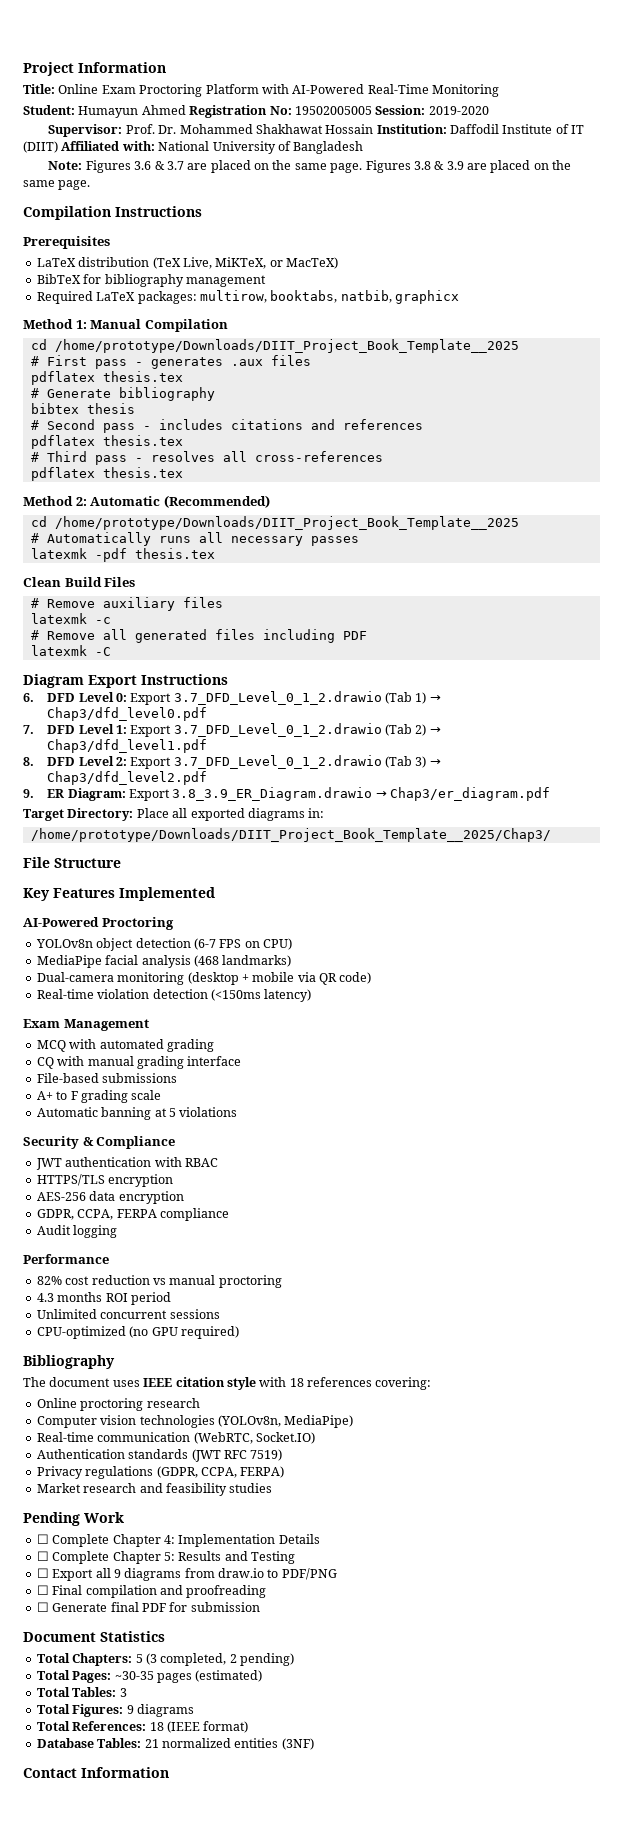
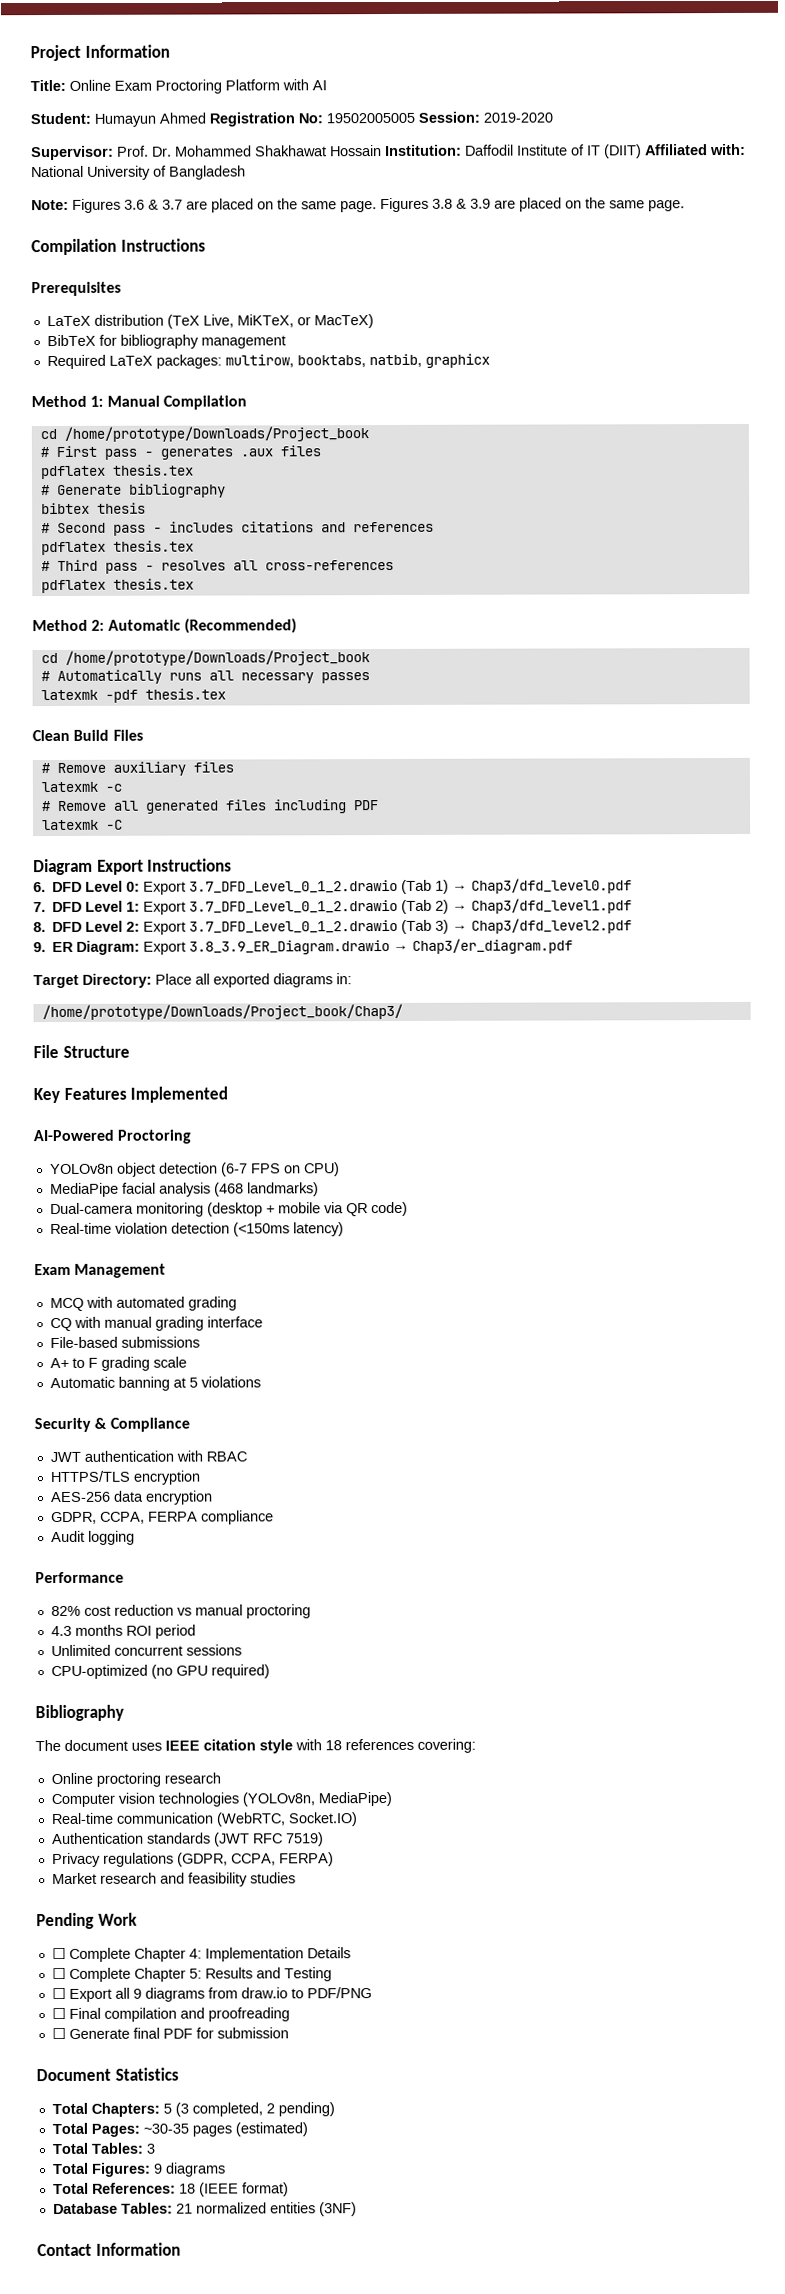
[292,84,499,97] AI-Powered Real-Time Monitoring -> [312,80,327,91] AI
[54,339,519,353] /home/prototype/Downloads/DIIT_Project_Book_Template__2025 -> [63,426,369,442] /home/prototype/Downloads/Project_book
[54,516,519,530] /home/prototype/Downloads/DIIT_Project_Book_Template__2025 -> [64,650,370,666] /home/prototype/Downloads/Project_book
[30,828,551,842] /home/prototype/Downloads/DIIT_Project_Book_Template__2025/Chap3/ -> [41,1003,403,1021] /home/prototype/Downloads/Project_book/Chap3/

